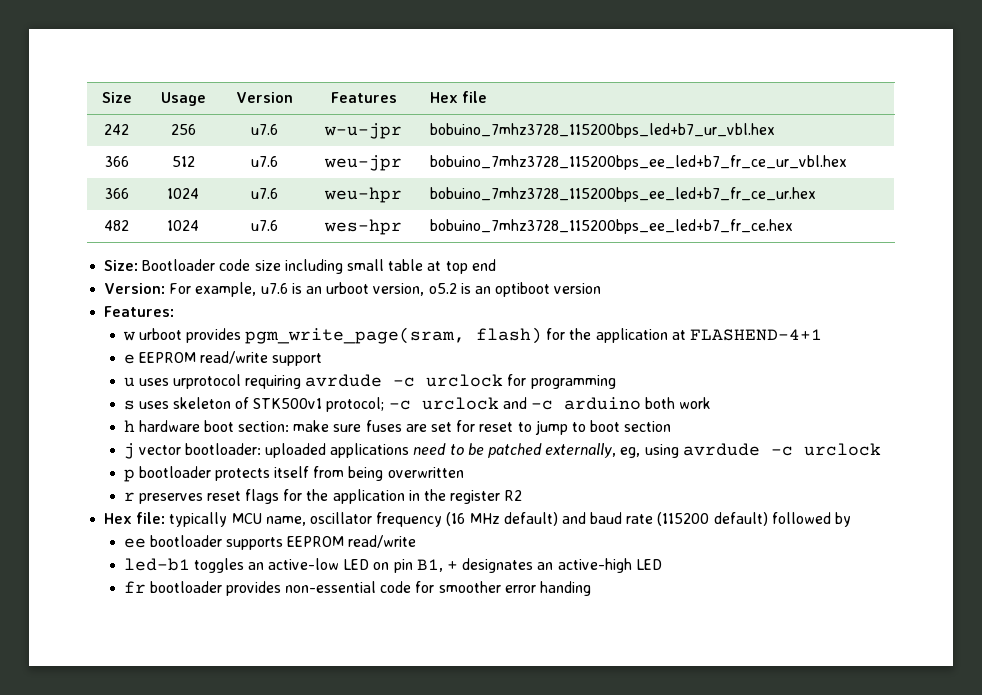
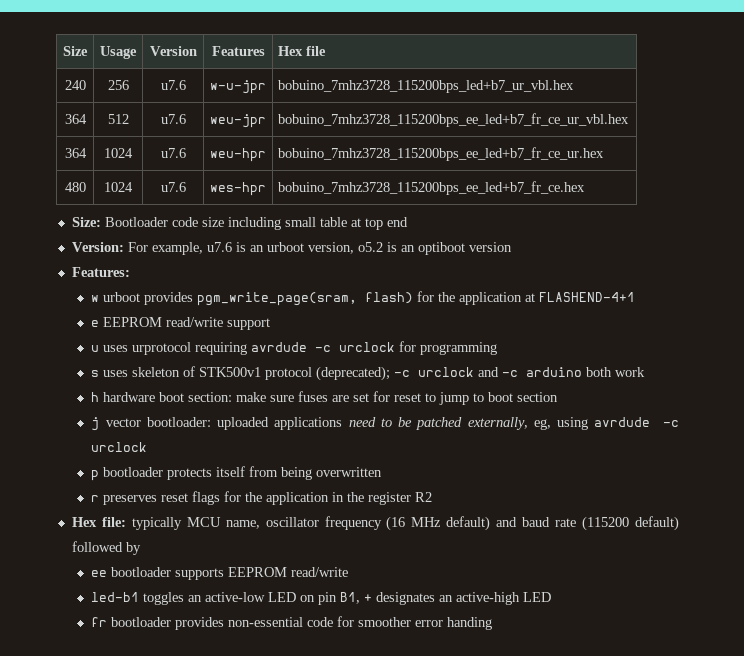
[104,124,129,135] 242 -> [64,80,86,90] 240
[104,156,129,167] 366 -> [64,114,87,124] 364
[104,188,129,199] 366 -> [64,148,87,158] 364
[104,220,129,231] 482 -> [64,182,86,192] 480
[326,397,385,412] protocol; -> [265,366,391,381] protocol (deprecated);

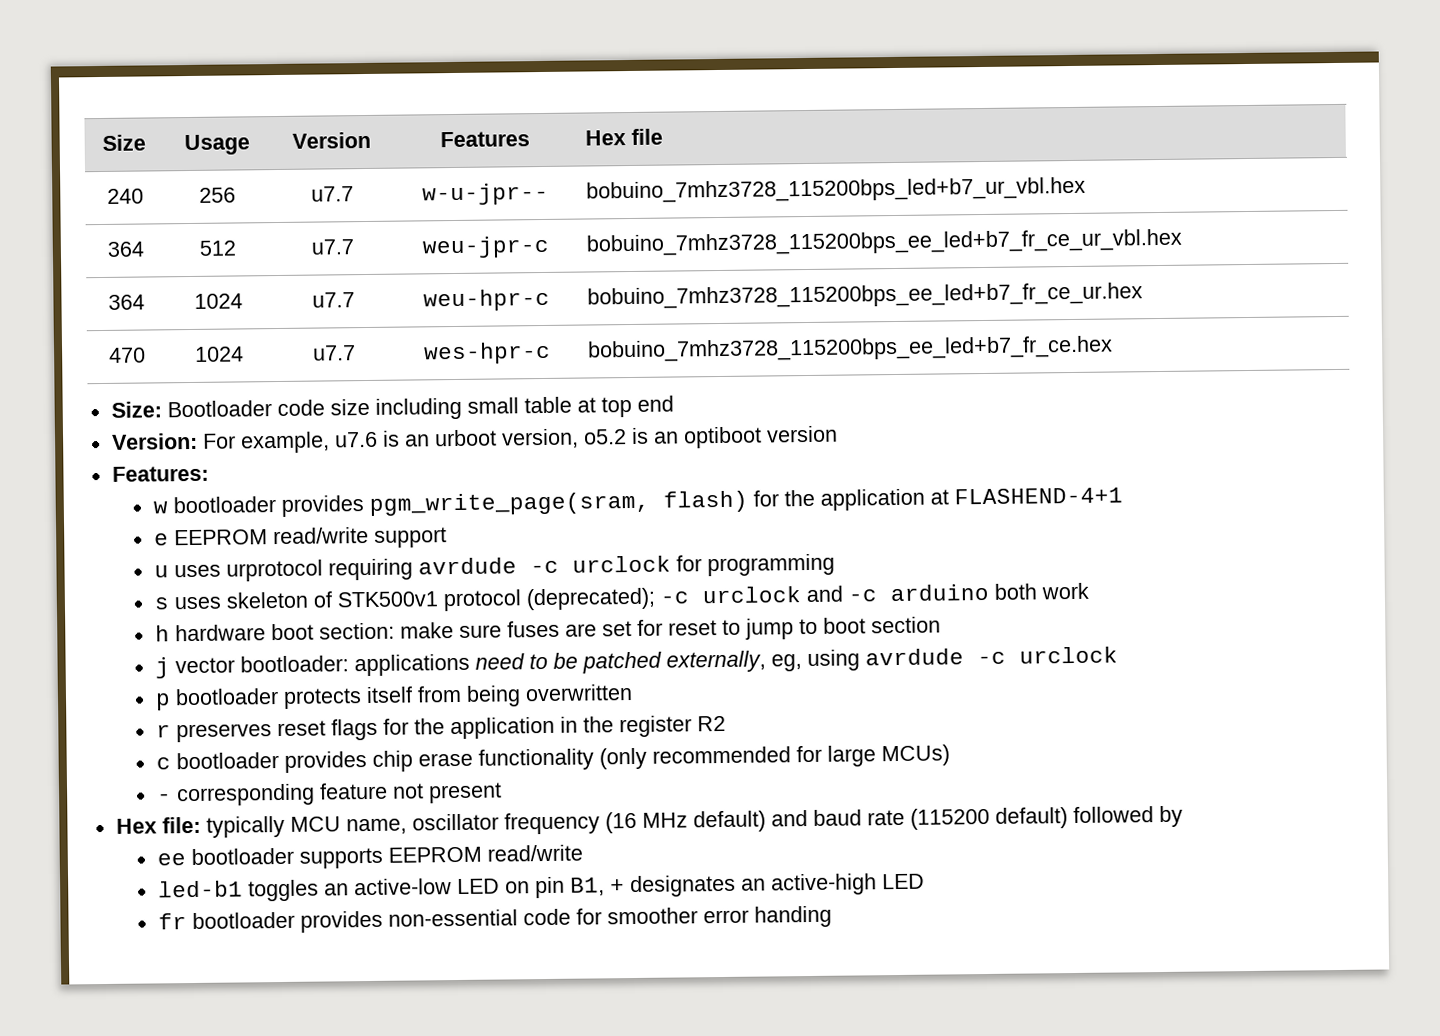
[160,80,186,90] [210,80,266,94] u7.6 | w-u-jpr -> [311,186,354,202] [422,182,549,206] u7.7 | w-u-jpr--
[160,114,186,124] [210,114,266,128] u7.6 | weu-jpr -> [311,239,354,255] [422,235,550,259] u7.7 | weu-jpr-c
[160,148,186,158] [210,148,266,162] u7.6 | weu-hpr -> [312,292,355,308] [423,288,550,312] u7.7 | weu-hpr-c
[64,182,86,192] [104,182,133,192] [160,182,186,192] [210,182,266,196] 480 | 1024 | u7.6 | wes-hpr -> [108,347,146,363] [195,346,244,362] [313,345,356,361] [423,341,551,365] 470 | 1024 | u7.7 | wes-hpr-c
[103,292,141,302] urboot -> [172,496,276,514] bootloader
[217,417,270,430] uploaded -> (349, 664) none
(433, 497) none -> [155,744,950,773] [156,782,502,807] // c bootloader provides chip erase functionality (only recommended for large MCUs) // - corresponding feature not present

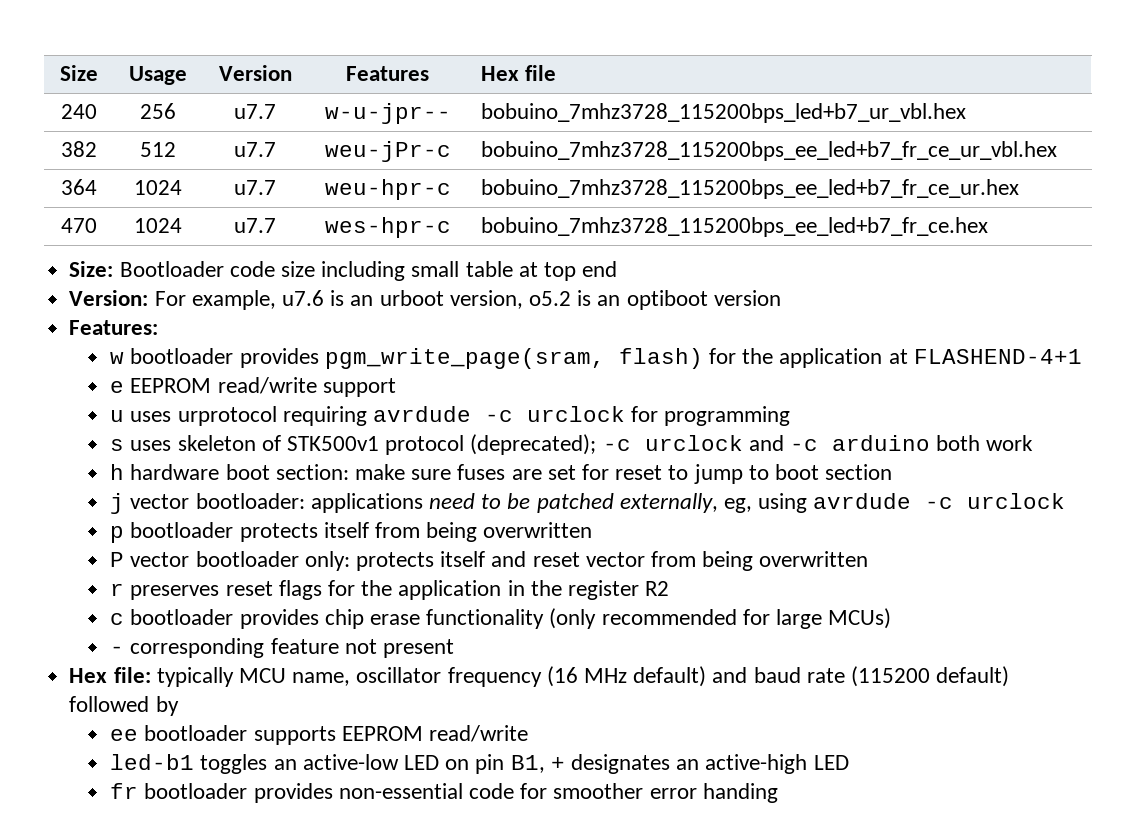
[106,241,144,257] 364 -> [60,141,97,157] 382
[422,235,550,259] weu-jpr-c -> [324,141,451,162] weu-jPr-c
(633, 693) none -> [110,551,869,571] // P vector bootloader only: protects itself and reset vector from being overwritten

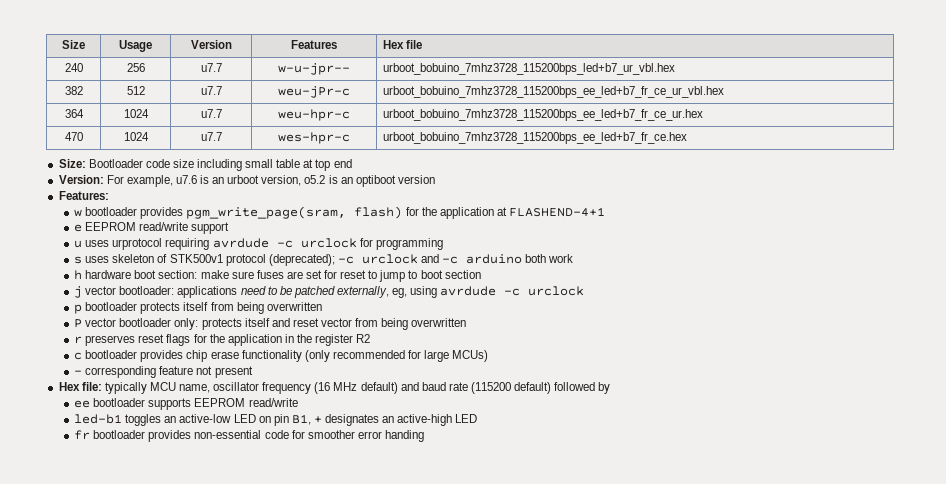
[480,103,966,123] bobuino_7mhz3728_115200bps_led+b7_ur_vbl.hex -> [382,63,675,75] urboot_bobuino_7mhz3728_115200bps_led+b7_ur_vbl.hex
[480,141,1057,161] bobuino_7mhz3728_115200bps_ee_led+b7_fr_ce_ur_vbl.hex -> [382,86,724,98] urboot_bobuino_7mhz3728_115200bps_ee_led+b7_fr_ce_ur_vbl.hex
[480,179,1019,199] bobuino_7mhz3728_115200bps_ee_led+b7_fr_ce_ur.hex -> [382,109,703,121] urboot_bobuino_7mhz3728_115200bps_ee_led+b7_fr_ce_ur.hex
[480,217,988,237] bobuino_7mhz3728_115200bps_ee_led+b7_fr_ce.hex -> [382,132,687,144] urboot_bobuino_7mhz3728_115200bps_ee_led+b7_fr_ce.hex

